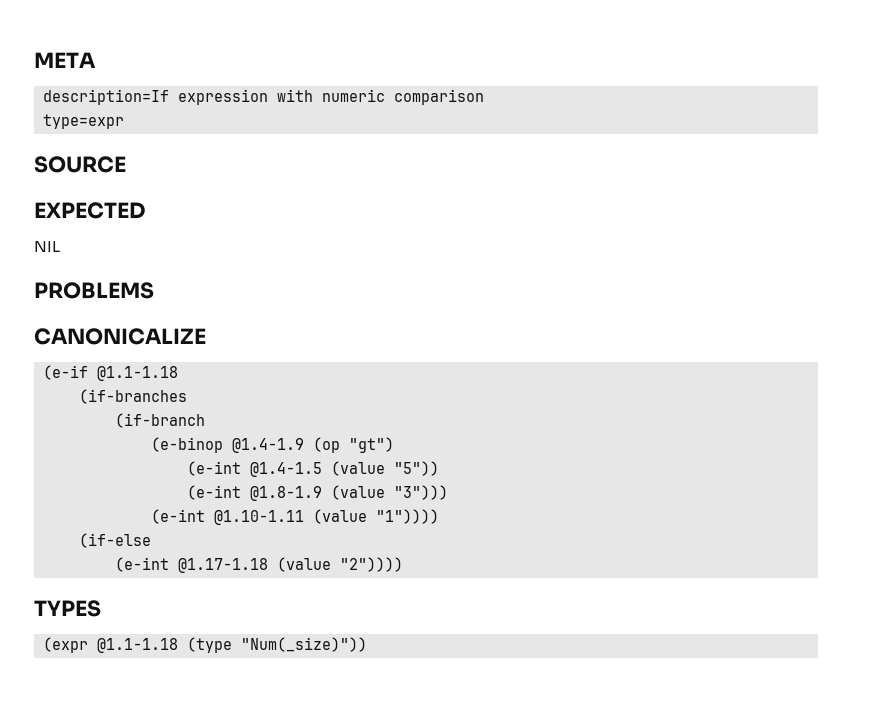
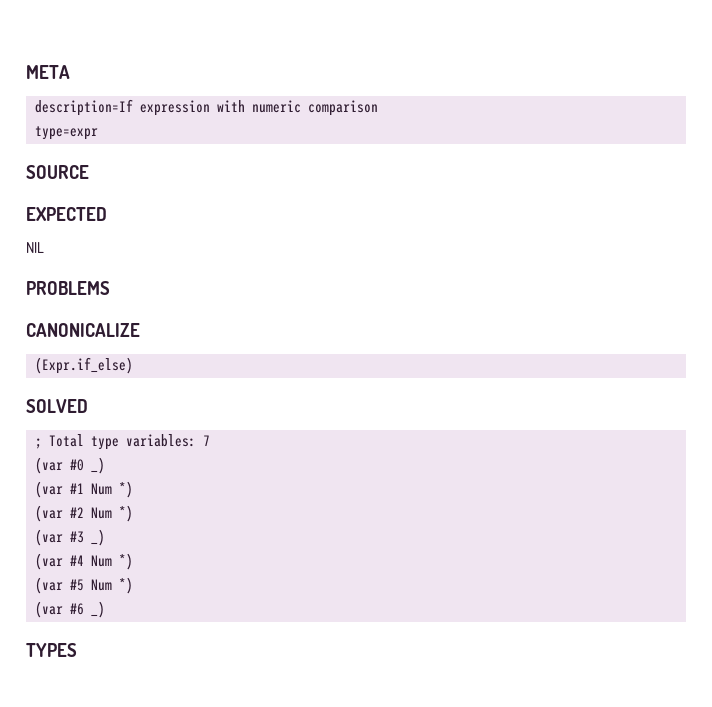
[43,365,178,381] [79,389,187,404] [115,413,205,428] [151,437,394,453] [187,461,439,477] [187,485,448,501] [151,509,439,525] [79,533,151,548] [115,557,403,573] [34,600,101,617] [43,637,367,653] (e-if @1.1-1.18 // (if-branches // (if-branch // (e-binop @1.4-1.9 (op "gt") // (e-int @1.4-1.5 (value "5")) // (e-int @1.8-1.9 (value "3"))) // (e-int @1.10-1.11 (value "1")))) // (if-else // (e-int @1.17-1.18 (value "2")))) // TYPES // (expr @1.1-1.18 (type "Num(_size)")) -> [34,357,133,374] [26,399,88,413] [34,434,210,450] [34,457,105,474] [34,481,133,498] [34,505,133,522] [34,529,105,546] [34,553,133,570] [34,577,133,594] [34,601,105,618] [26,643,77,657] (Expr.if_else) // SOLVED // ; Total type variables: 7 // (var #0 _) // (var #1 Num *) // (var #2 Num *) // (var #3 _) // (var #4 Num *) // (var #5 Num *) // (var #6 _) // TYPES

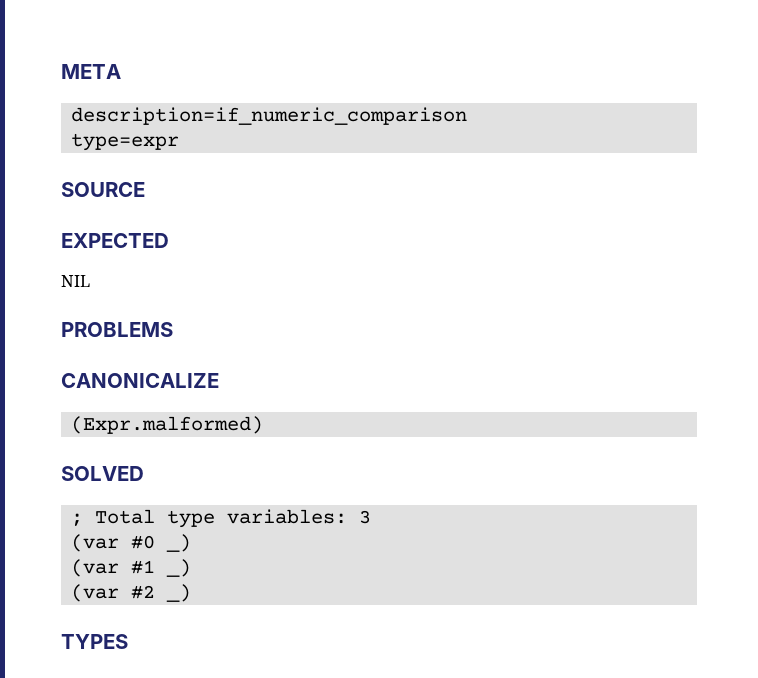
[34,99,378,116] description=If expression with numeric comparison -> [70,107,467,125] description=if_numeric_comparison
[34,357,133,374] (Expr.if_else) -> [70,416,263,434] (Expr.malformed)
[202,435,210,446] 7 -> [358,510,371,524] 3
[90,481,133,498] Num *) -> [165,559,191,577] _)
[90,505,133,522] [34,529,105,546] [34,553,133,570] [34,577,133,594] [34,601,84,618] Num *) // (var #3 _) // (var #4 Num *) // (var #5 Num *) // (var #6 -> (155, 592) none

